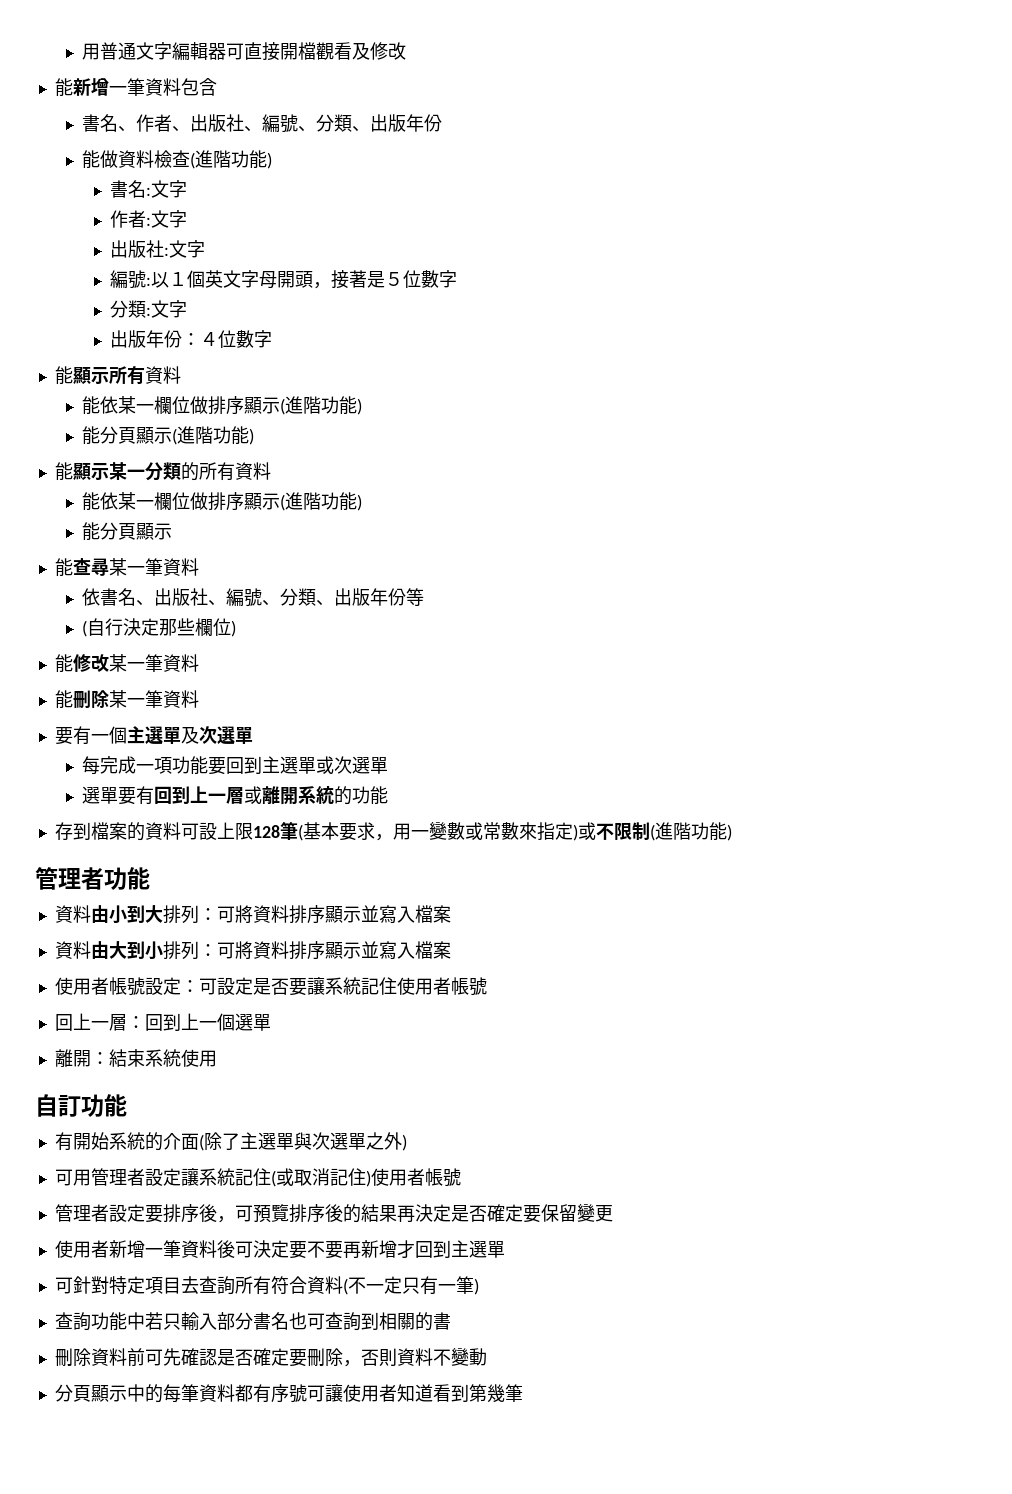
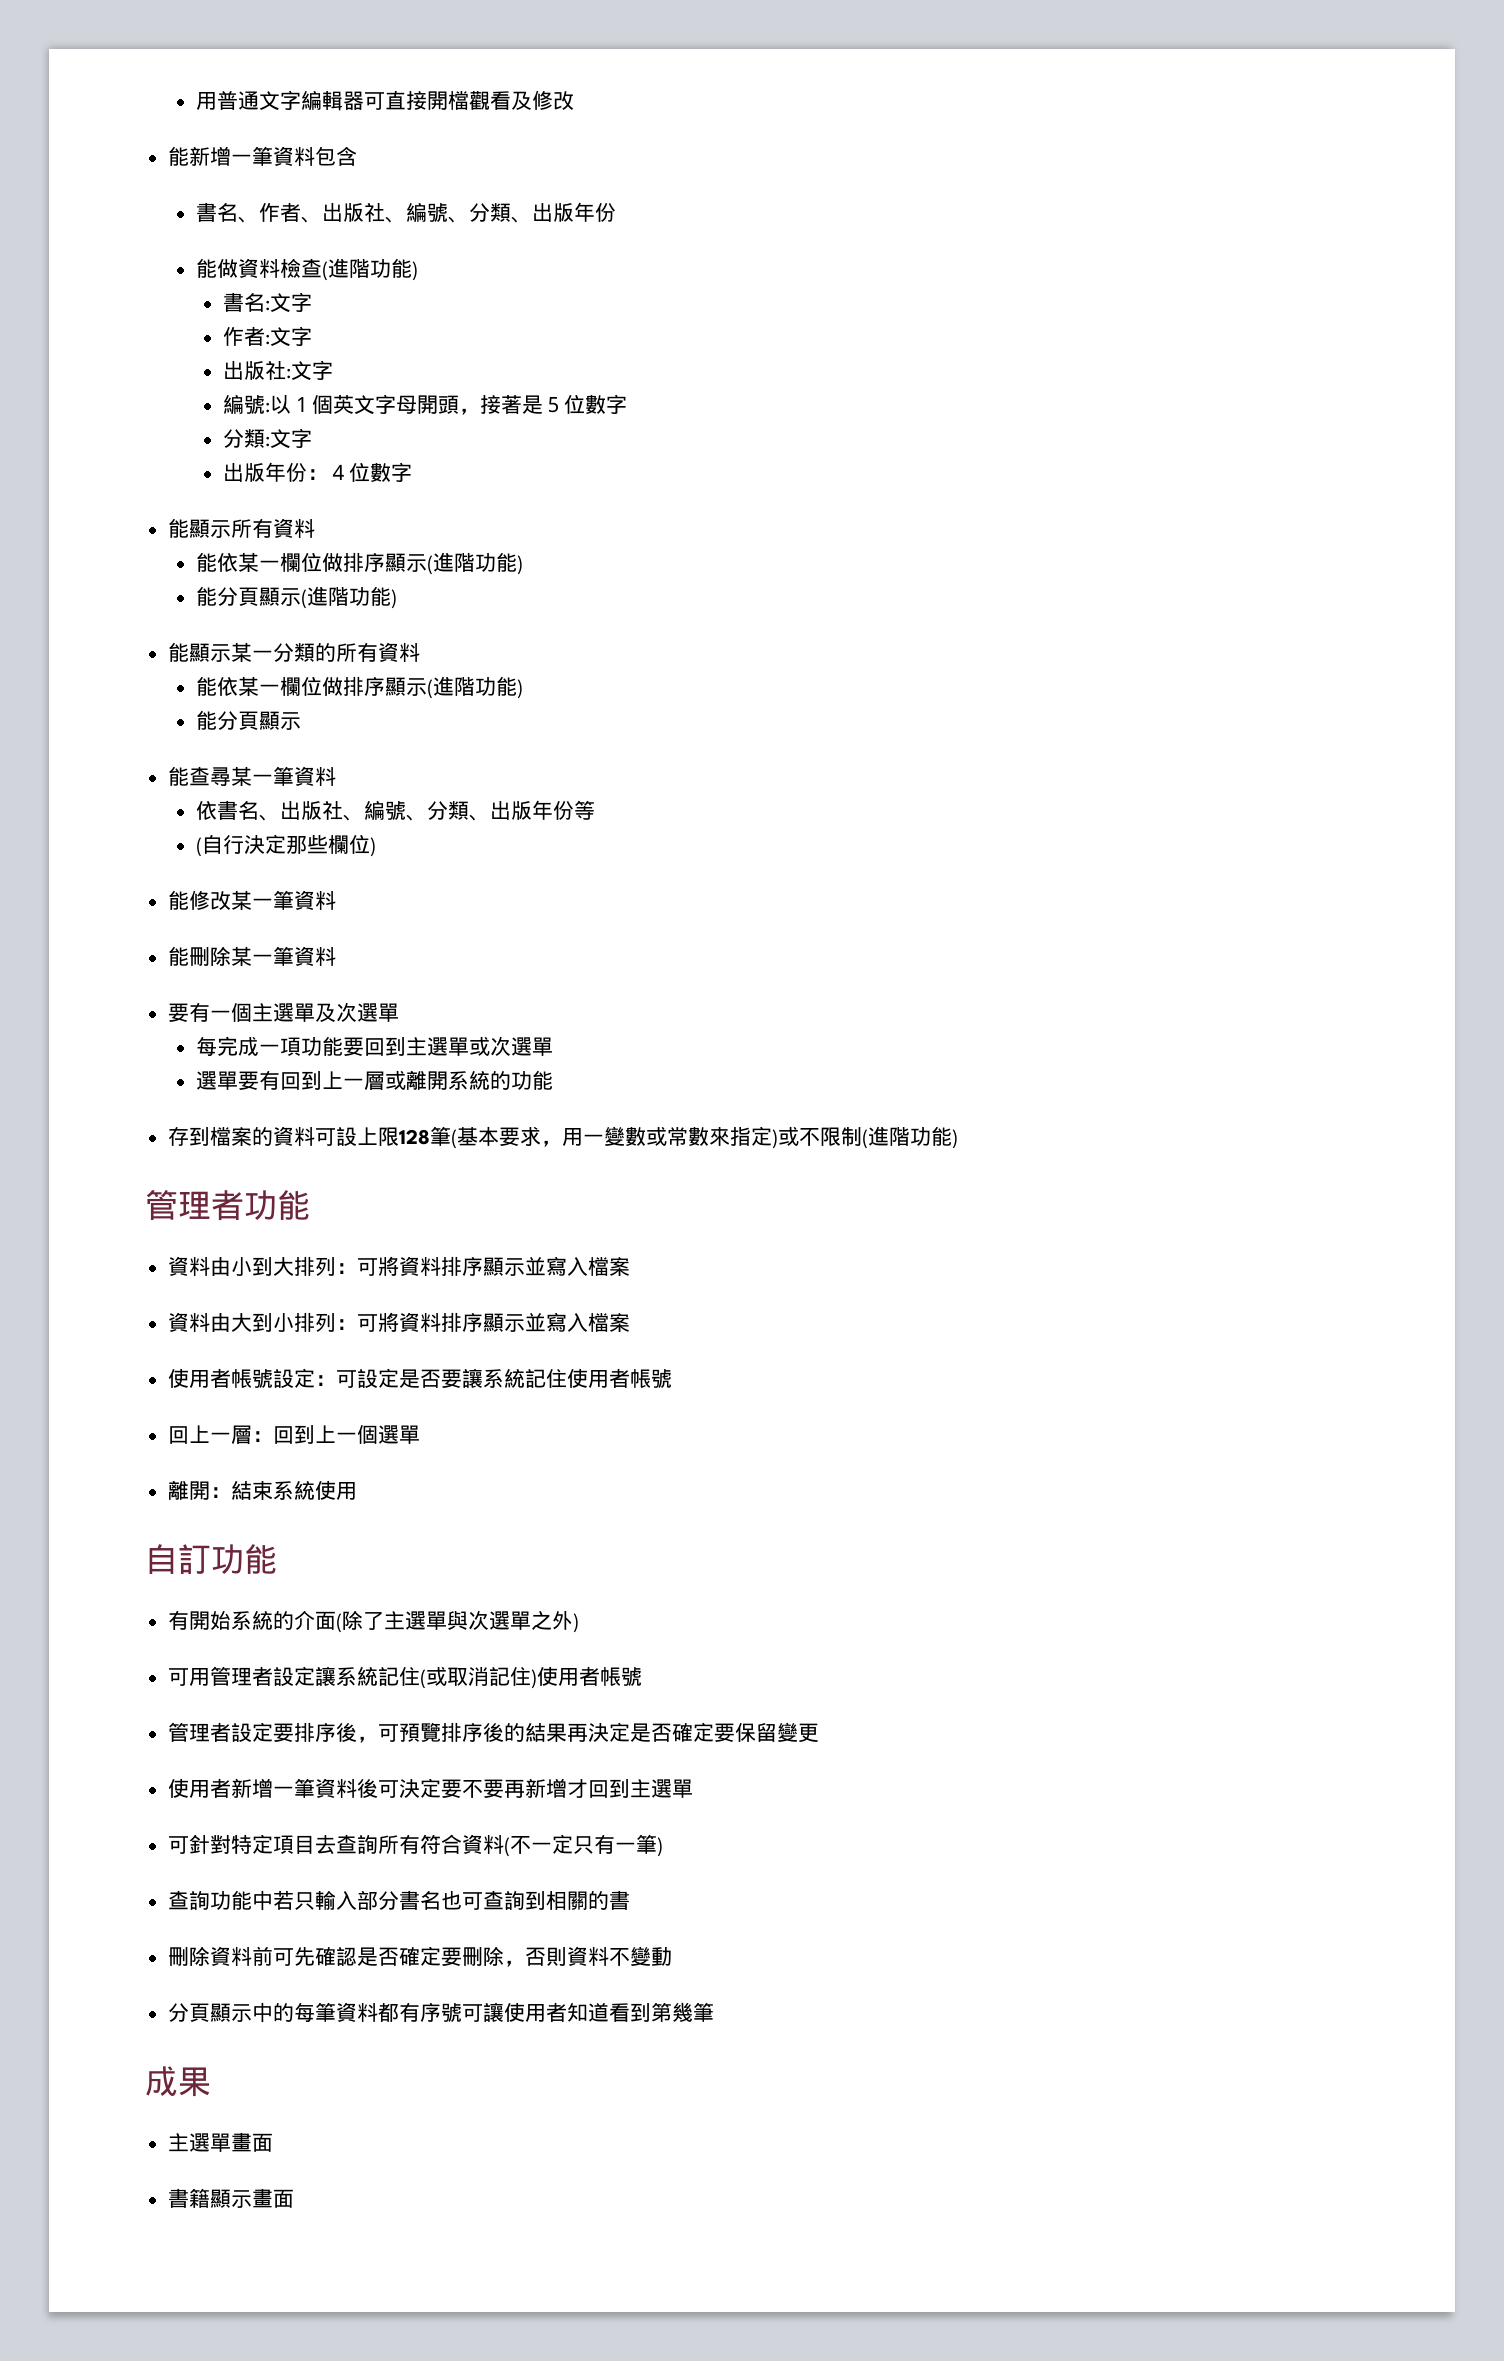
(523, 1393) none -> [145,2066,211,2097] [168,2132,274,2152] [168,2188,295,2208] // 成果 // 主選單畫面 // 書籍顯示畫面

